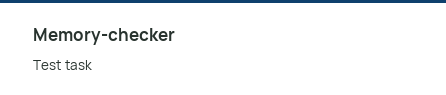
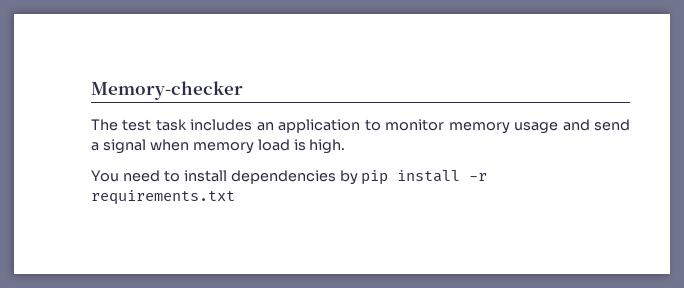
[33,60,92,70] Test task -> [91,119,630,134] [91,139,346,154] [91,170,488,185] [91,190,235,205] The test task includes an application to monitor memory usage and send a signal when memory load is high. // You need to install dependencies by pip install -r requirements.txt

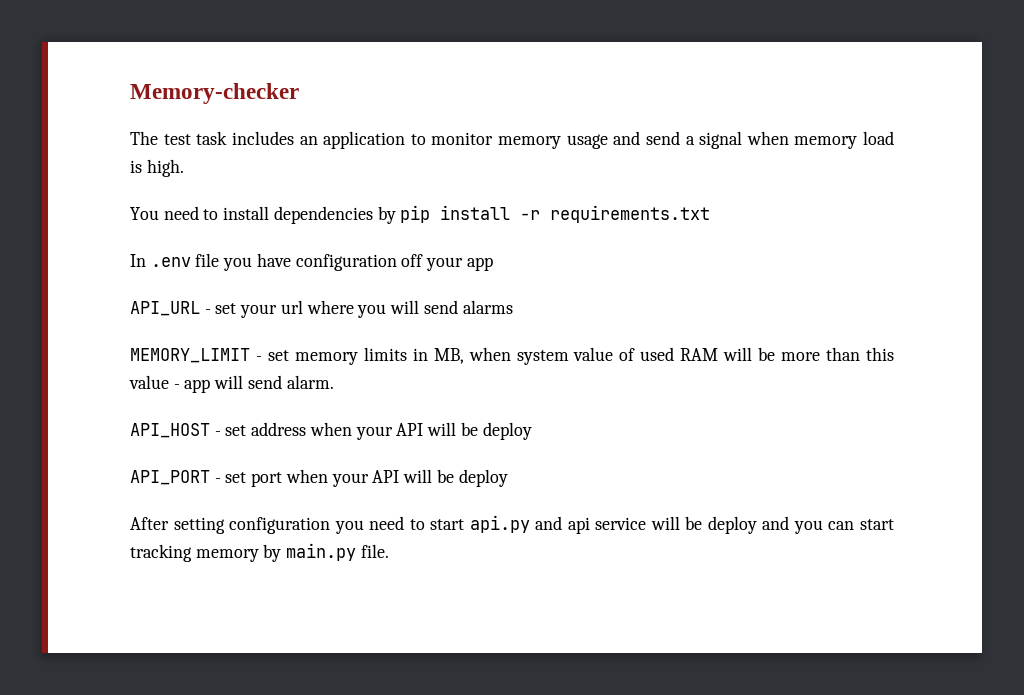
(235, 197) none -> [130,253,493,271] [130,300,513,318] [130,347,895,365] [129,375,334,393] [130,422,532,440] [130,469,508,487] [130,515,894,534] [130,543,389,562] // In .env file you have configuration off your app // API_URL - set your url where you will send alarms // MEMORY_LIMIT - set memory limits in MB, when system value of used RAM will be more than this value - app will send alarm. // API_HOST - set address when your API will be deploy // API_PORT - set port when your API will be deploy // After setting configuration you need to start api.py and api service will be deploy and you can start tracking memory by main.py file.

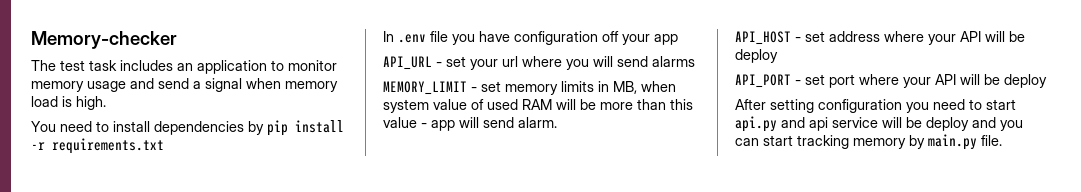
[309,422,352,436] when -> [884,31,924,42] where
[285,469,328,483] when -> [859,74,899,85] where

